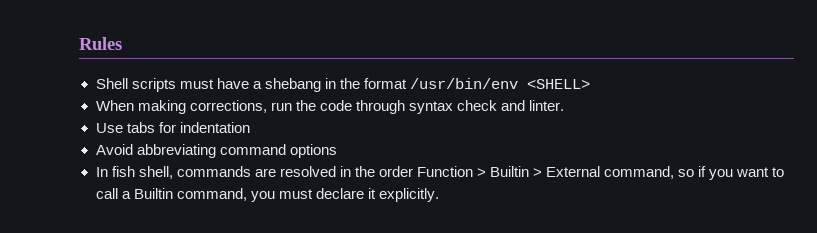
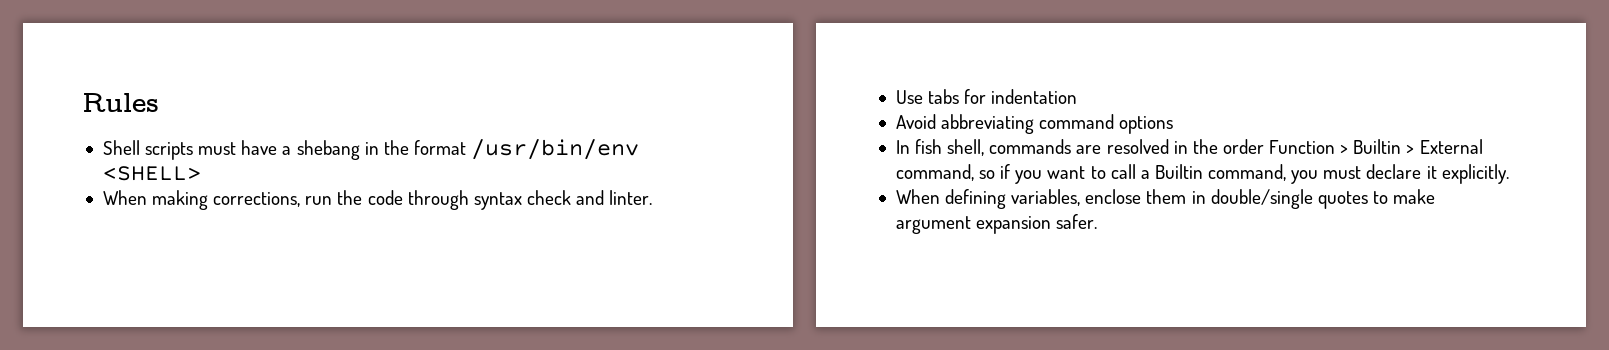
(439, 195) none -> [895,189,1436,209] [895,214,1098,234] // When defining variables, enclose them in double/single quotes to make argument expansion safer.

